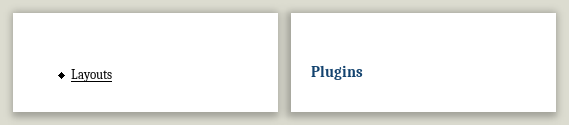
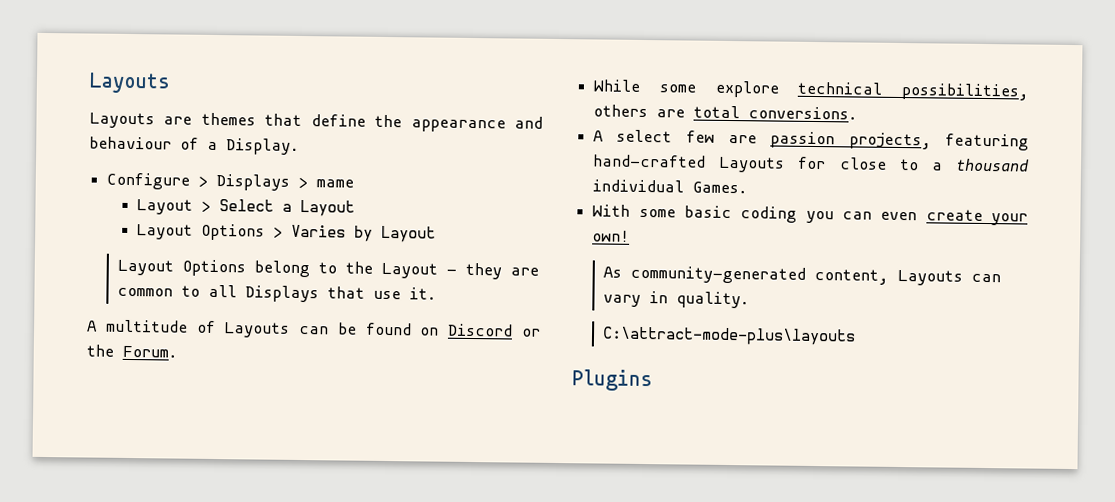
[71,69,113,82] Layouts -> [89,72,171,94] [89,112,543,133] [89,136,300,155] [106,172,355,191] [136,199,356,217] [136,223,437,243] [117,259,540,280] [117,284,438,303] [87,319,541,338] [86,344,178,358] [593,79,1029,101] [593,104,859,120] [593,129,1029,151] [592,154,1030,173] [592,179,749,194] [592,204,1028,226] [592,230,631,242] [603,265,1002,286] [603,291,751,309] [602,326,857,346] Layouts // Layouts are themes that define the appearance and behaviour of a Display. // Configure > Displays > mame // Layout > Select a Layout // Layout Options > Varies by Layout // Layout Options belong to the Layout - they are common to all Displays that use it. // A multitude of Layouts can be found on Discord or the Forum. // While some explore technical possibilities, others are total conversions. // A select few are passion projects, featuring hand-crafted Layouts for close to a thousand individual Games. // With some basic coding you can even create your own! // As community-generated content, Layouts can vary in quality. // C:\attract-mode-plus\layouts

